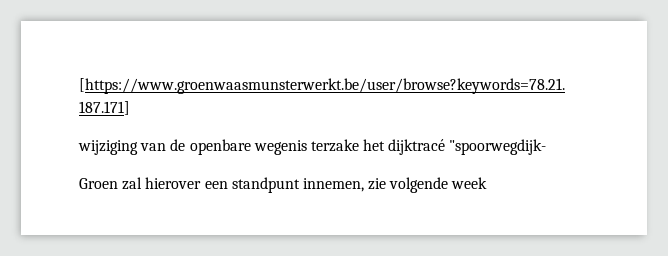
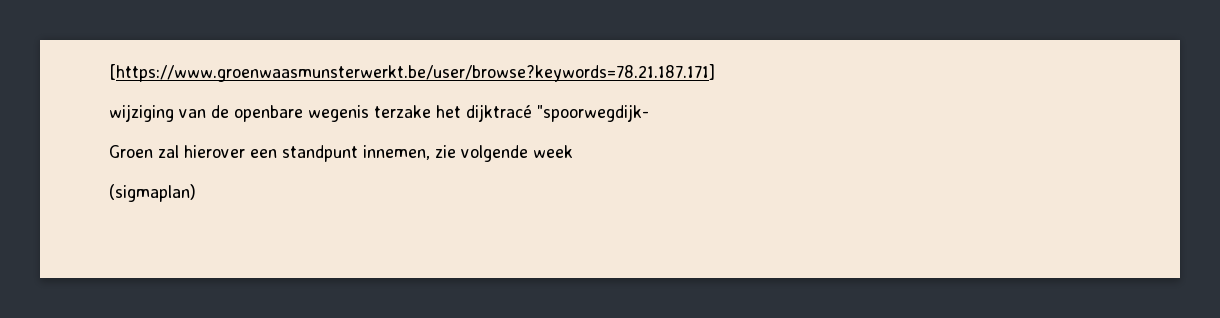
(488, 183) none -> [109,184,196,202] // (sigmaplan)

